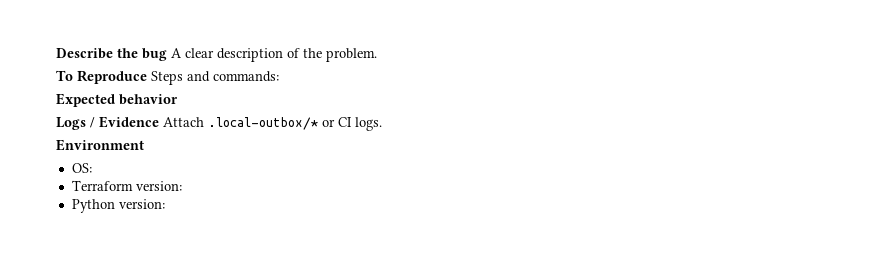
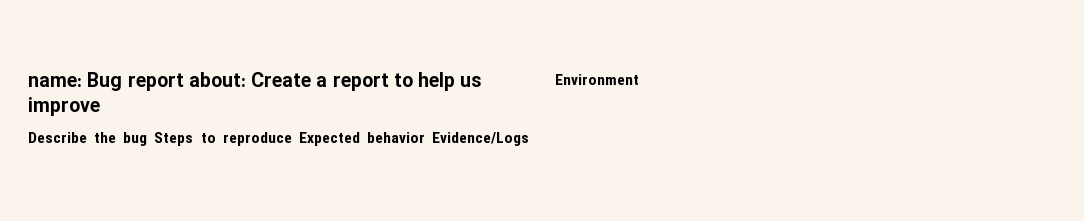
[56,48,377,62] [56,70,279,85] [56,93,178,107] [56,116,382,131] [56,139,144,151] [71,163,92,173] [71,180,182,191] [71,199,165,213] Describe the bug A clear description of the problem. // To Reproduce Steps and commands: // Expected behavior // Logs / Evidence Attach .local-outbox/* or CI logs. // Environment // OS: // Terraform version: // Python version: -> [28,72,482,91] [28,97,100,116] [28,132,529,146] [555,74,639,85] name: Bug report about: Create a report to help us improve // Describe the bug Steps to reproduce Expected behavior Evidence/Logs Environment

